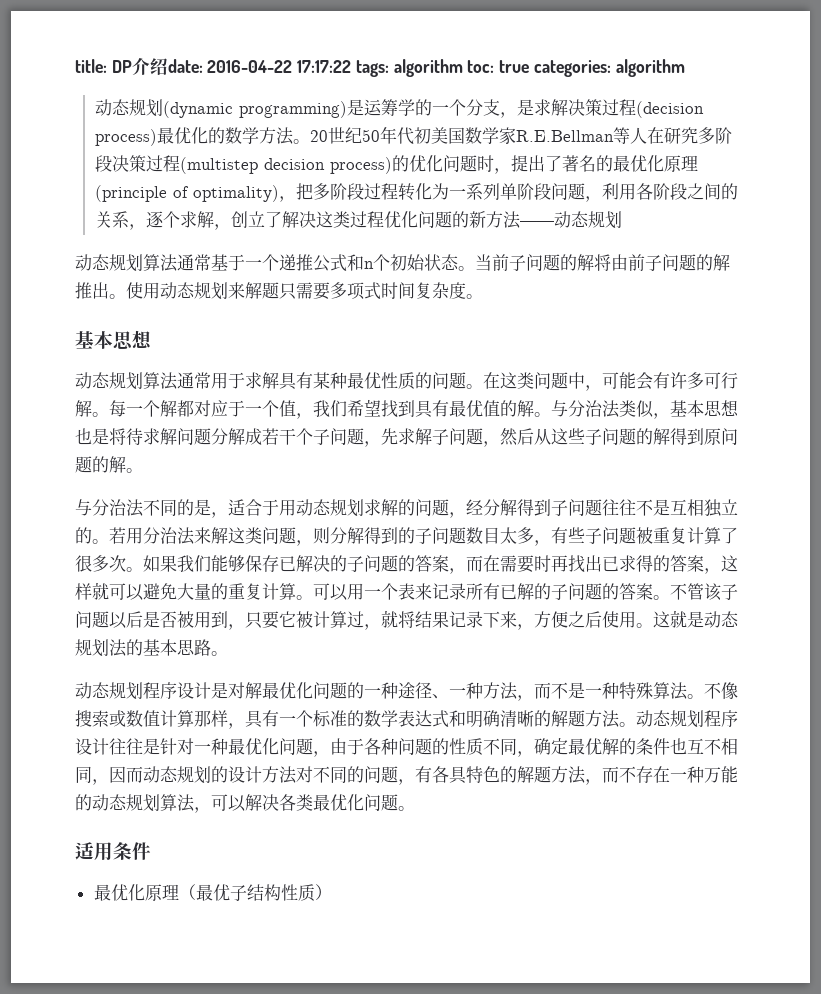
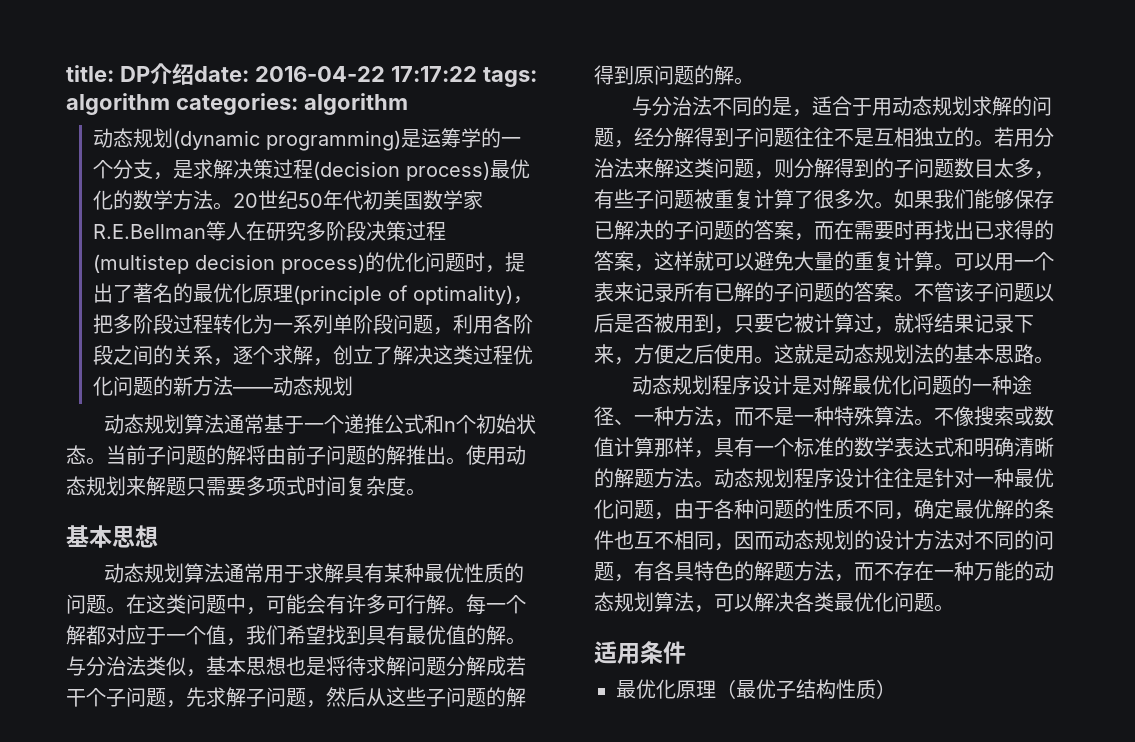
[467,60,530,73] toc: true -> (170, 104) none

